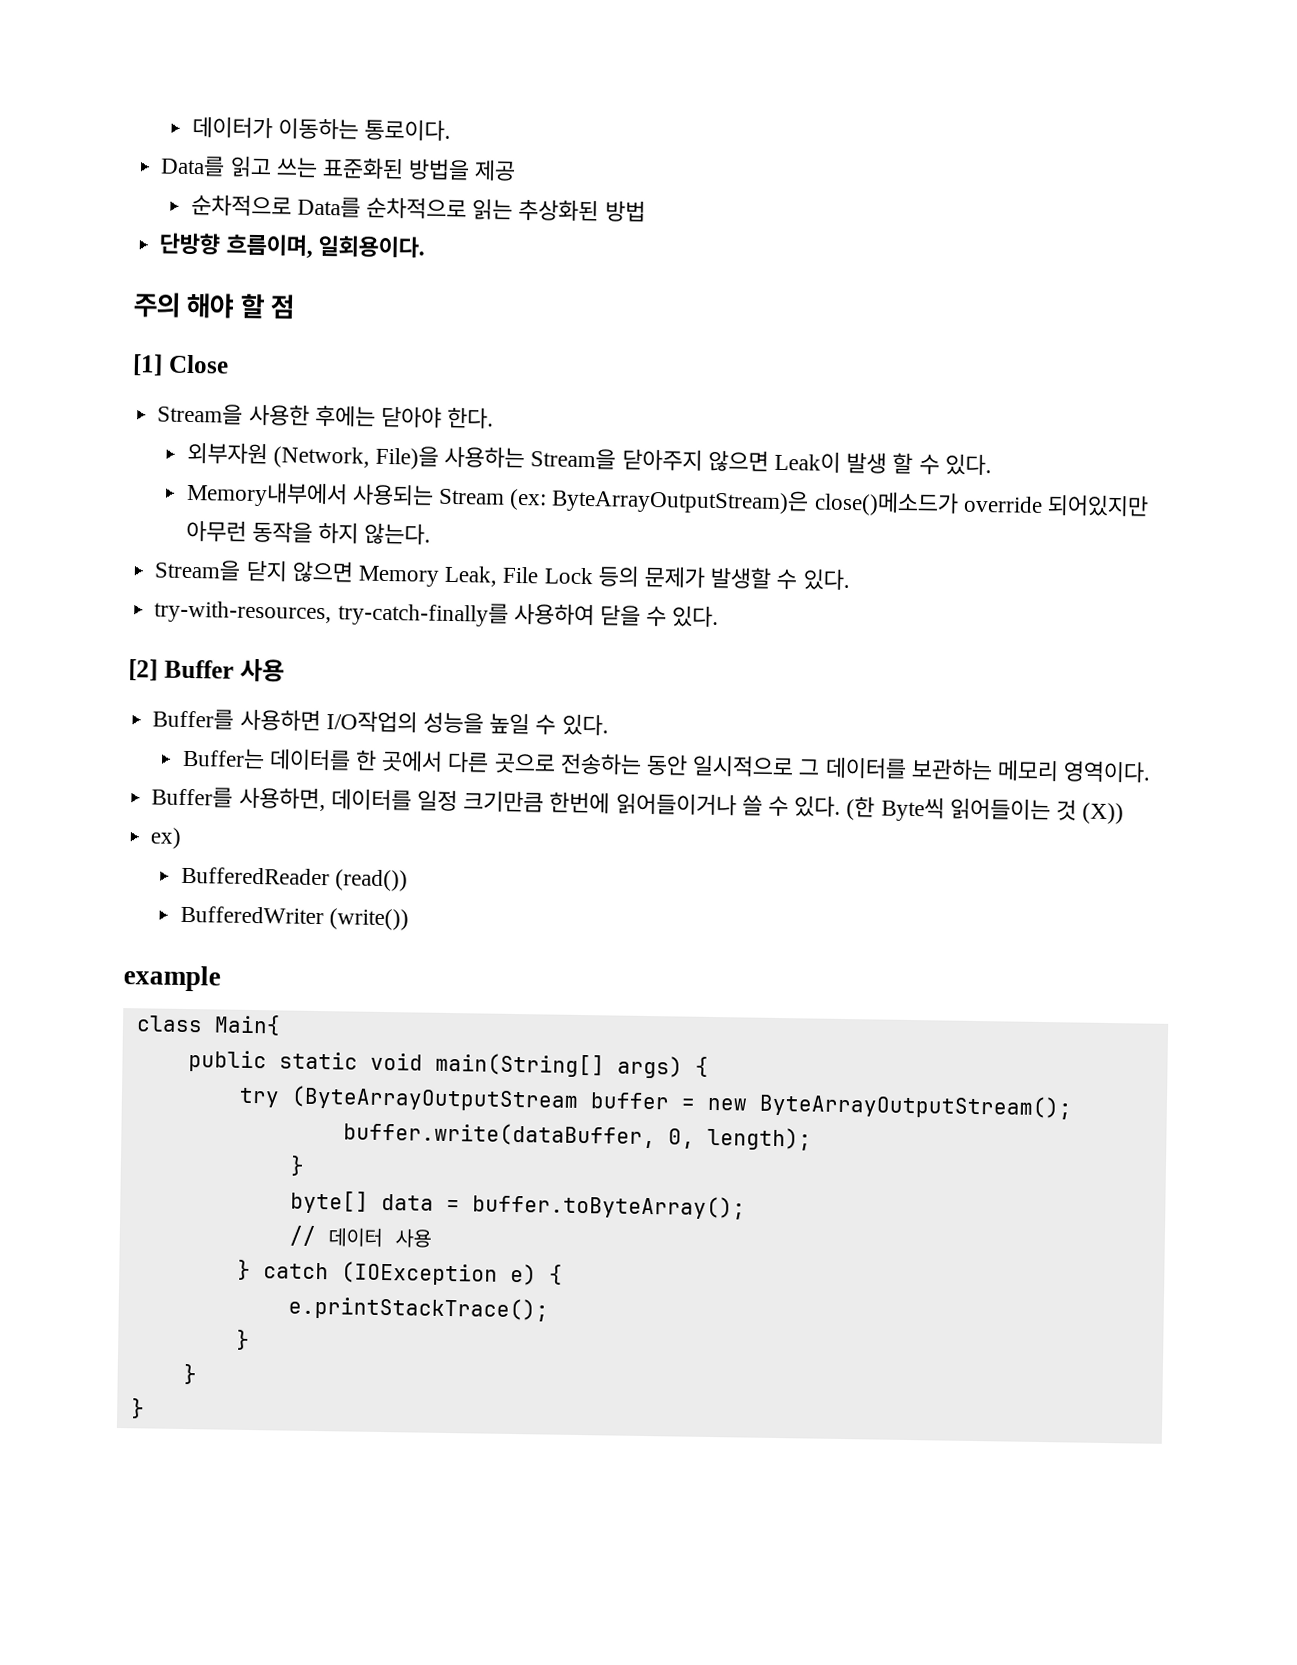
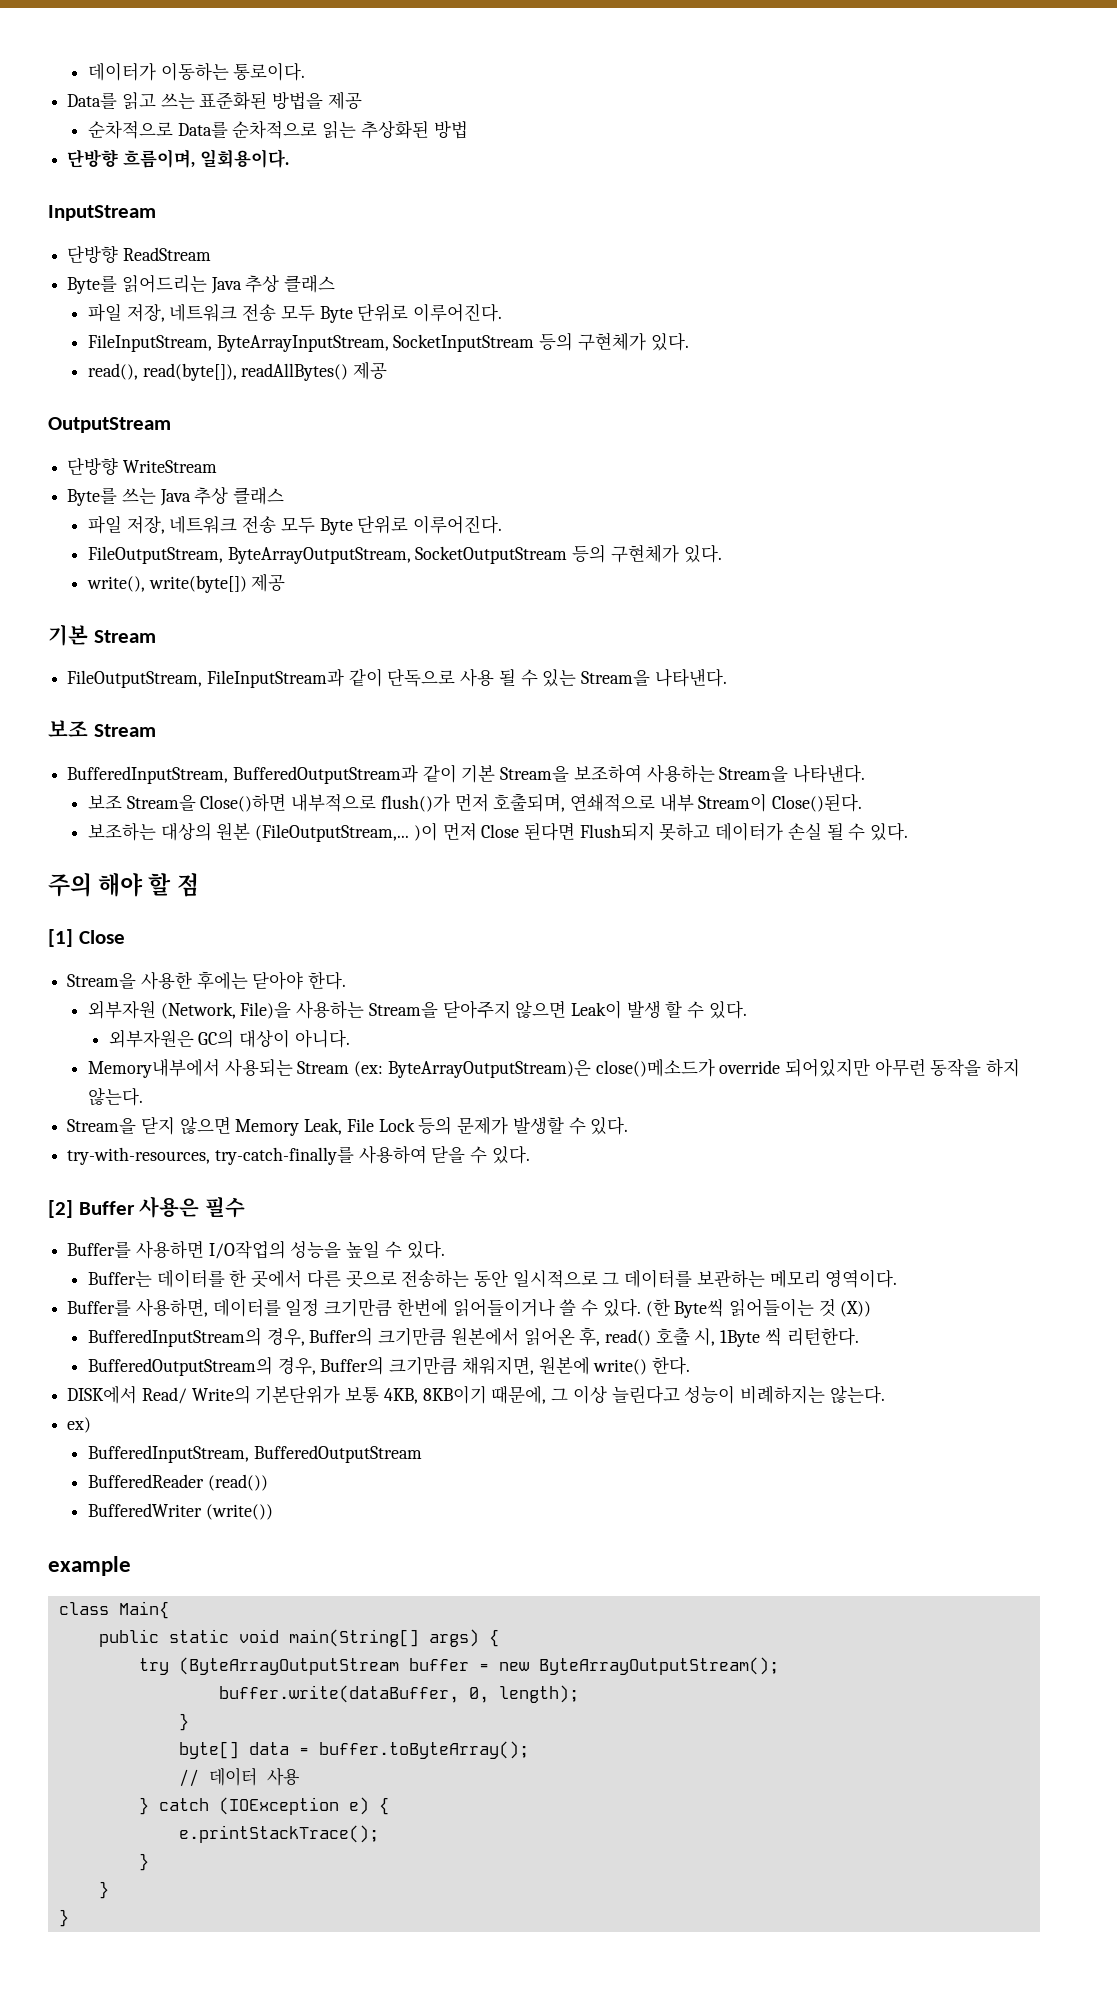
(426, 246) none -> [48,205,156,221] [67,245,211,264] [67,274,336,294] [87,303,503,323] [87,332,689,352] [87,361,388,381] [48,417,171,433] [67,457,217,476] [67,487,285,506] [87,515,503,535] [87,544,722,564] [86,573,286,593] [48,624,156,646] [67,668,727,688] [48,720,156,737] [67,764,866,784] [87,793,863,812] [87,822,909,842] // InputStream // 단방향 ReadStream // Byte를 읽어드리는 Java 추상 클래스 // 파일 저장, 네트워크 전송 모두 Byte 단위로 이루어진다. // FileInputStream, ByteArrayInputStream, SocketInputStream 등의 구현체가 있다. // read(), read(byte[]), readAllBytes() 제공 // OutputStream // 단방향 WriteStream // Byte를 쓰는 Java 추상 클래스 // 파일 저장, 네트워크 전송 모두 Byte 단위로 이루어진다. // FileOutputStream, ByteArrayOutputStream, SocketOutputStream 등의 구현체가 있다. // write(), write(byte[]) 제공 // 기본 Stream // FileOutputStream, FileInputStream과 같이 단독으로 사용 될 수 있는 Stream을 나타낸다. // 보조 Stream // BufferedInputStream, BufferedOutputStream과 같이 기본 Stream을 보조하여 사용하는 Stream을 나타낸다. // 보조 Stream을 Close()하면 내부적으로 flush()가 먼저 호출되며, 연쇄적으로 내부 Stream이 Close()된다. // 보조하는 대상의 원본 (FileOutputStream,... )이 먼저 Close 된다면 Flush되지 못하고 데이터가 손실 될 수 있다.
(992, 464) none -> [108,1029,350,1048] // 외부자원은 GC의 대상이 아니다.
[239,658,285,683] 사용 -> [139,1196,245,1218] 사용은 필수
(1125, 813) none -> [87,1327,859,1347] [87,1356,691,1376] [67,1385,885,1404] // BufferedInputStream의 경우, Buffer의 크기만큼 원본에서 읽어온 후, read() 호출 시, 1Byte 씩 리턴한다. // BufferedOutputStream의 경우, Buffer의 크기만큼 채워지면, 원본에 write() 한다. // DISK에서 Read/ Write의 기본단위가 보통 4KB, 8KB이기 때문에, 그 이상 늘린다고 성능이 비례하지는 않는다.
(183, 838) none -> [87,1445,422,1463] // BufferedInputStream, BufferedOutputStream

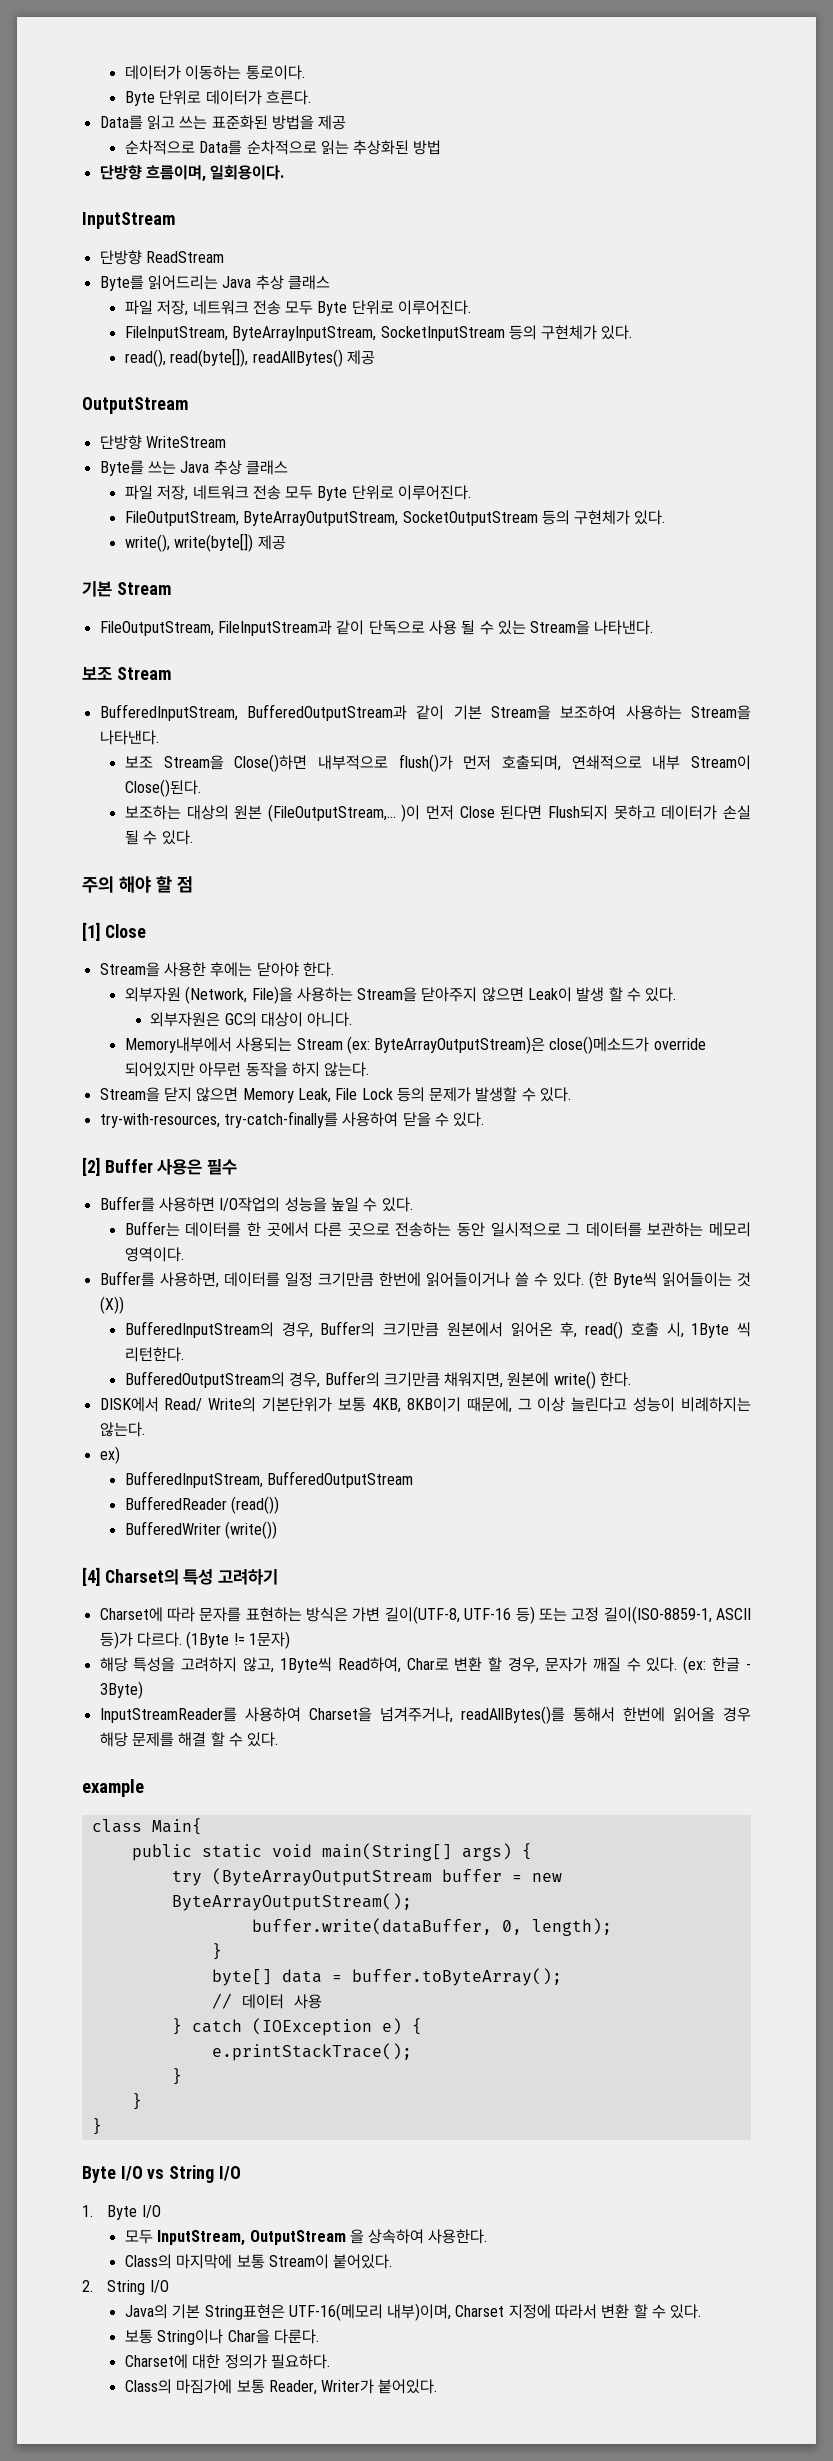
(306, 71) none -> [124,90,311,106] // Byte 단위로 데이터가 흐른다.
(273, 1512) none -> [82,1567,279,1586] [99,1606,751,1624] [99,1631,290,1649] [99,1656,751,1674] [99,1681,143,1699] [99,1706,751,1724] [99,1732,279,1747] // [4] Charset의 특성 고려하기 // Charset에 따라 문자를 표현하는 방식은 가변 길이(UTF-8, UTF-16 등) 또는 고정 길이(ISO-8859-1, ASCII 등)가 다르다. (1Byte != 1문자) // 해당 특성을 고려하지 않고, 1Byte씩 Read하여, Char로 변환 할 경우, 문자가 깨질 수 있다. (ex: 한글 - 3Byte) // InputStreamReader를 사용하여 Charset을 넘겨주거나, readAllBytes()를 통해서 한번에 읽어올 경우 해당 문제를 해결 할 수 있다.
(69, 1918) none -> [82,2165,241,2183] [82,2205,161,2220] [124,2229,488,2246] [124,2254,393,2269] [82,2280,169,2295] [124,2303,702,2321] [124,2329,319,2345] [124,2354,330,2369] [124,2379,438,2395] // Byte I/O vs String I/O // 1. Byte I/O // 모두 InputStream, OutputStream 을 상속하여 사용한다. // Class의 마지막에 보통 Stream이 붙어있다. // 2. String I/O // Java의 기본 String표현은 UTF-16(메모리 내부)이며, Charset 지정에 따라서 변환 할 수 있다. // 보통 String이나 Char을 다룬다. // Charset에 대한 정의가 필요하다. // Class의 마짐가에 보통 Reader, Writer가 붙어있다.

